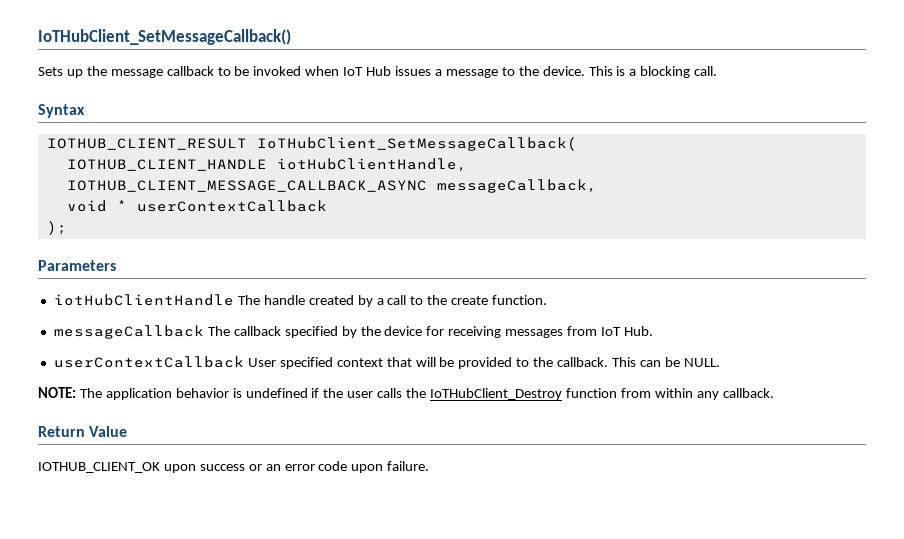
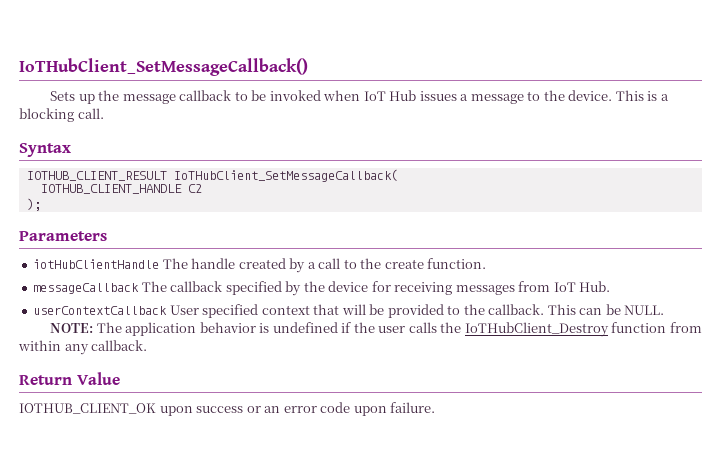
[276,158,467,172] [66,179,597,193] [66,200,327,212] iotHubClientHandle, // IOTHUB_CLIENT_MESSAGE_CALLBACK_ASYNC messageCallback, // void * userContextCallback -> [187,184,202,193] C2

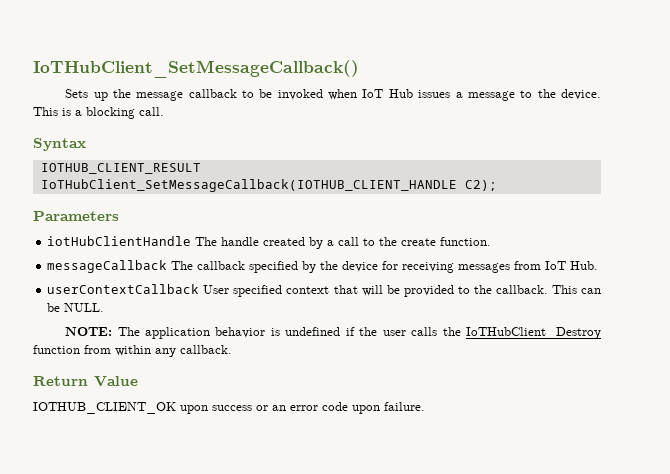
[173,169,398,182] [40,184,202,194] [26,198,41,211] IoTHubClient_SetMessageCallback( // IOTHUB_CLIENT_HANDLE C2 // ); -> [40,179,497,192] IoTHubClient_SetMessageCallback(IOTHUB_CLIENT_HANDLE C2);

